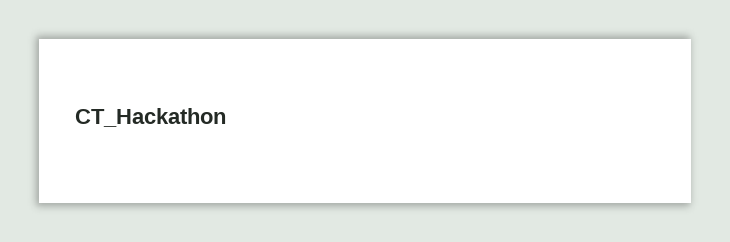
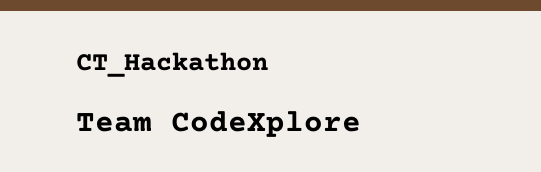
(226, 117) none -> [76,111,361,137] // Team CodeXplore

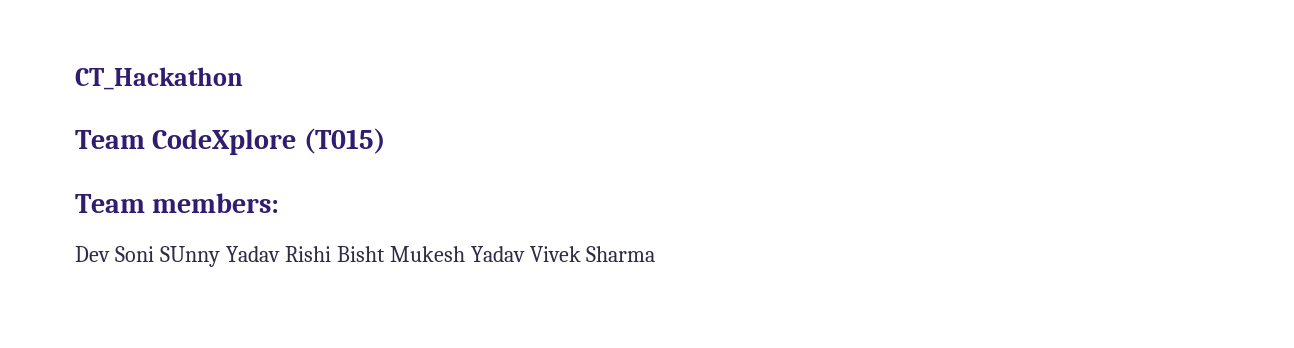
(361, 124) none -> [303,128,385,154] [75,193,280,213] [75,246,656,267] (T015) // Team members: // Dev Soni SUnny Yadav Rishi Bisht Mukesh Yadav Vivek Sharma

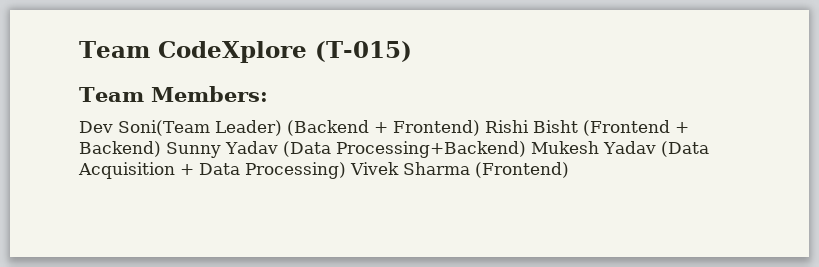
[75,67,243,90] [75,128,385,155] [75,193,280,213] [75,246,525,267] CT_Hackathon // Team CodeXplore (T015) // Team members: // Dev Soni SUnny Yadav Rishi Bisht Mukesh Yadav -> [79,41,412,63] [79,86,268,102] [79,120,689,136] [79,141,709,158] [78,162,346,179] Team CodeXplore (T-015) // Team Members: // Dev Soni(Team Leader) (Backend + Frontend) Rishi Bisht (Frontend + Backend) Sunny Yadav (Data Processing+Backend) Mukesh Yadav (Data Acquisition + Data Processing)
(656, 254) none -> [475,162,569,178] (Frontend)

